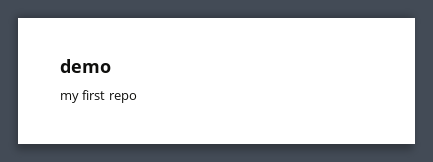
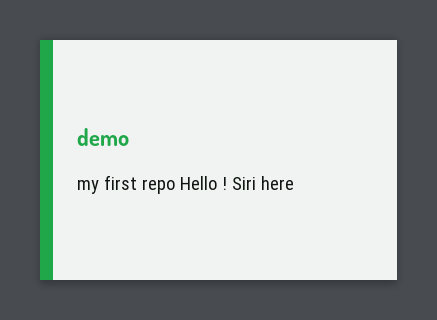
(137, 98) none -> [179,176,294,190] Hello ! Siri here

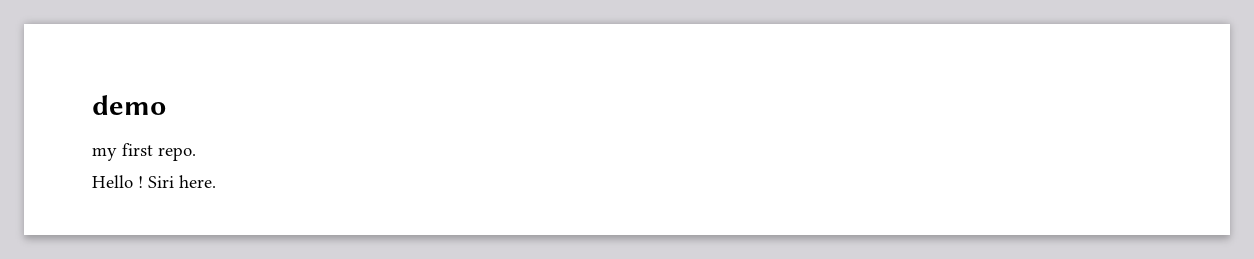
[141,179,175,194] repo -> [158,147,196,161] repo. //
[260,176,294,190] here -> [179,175,216,188] here.

